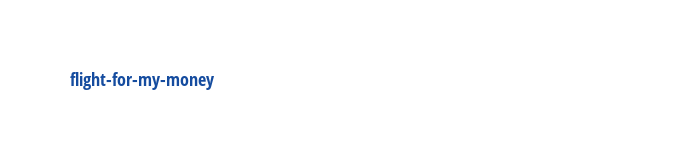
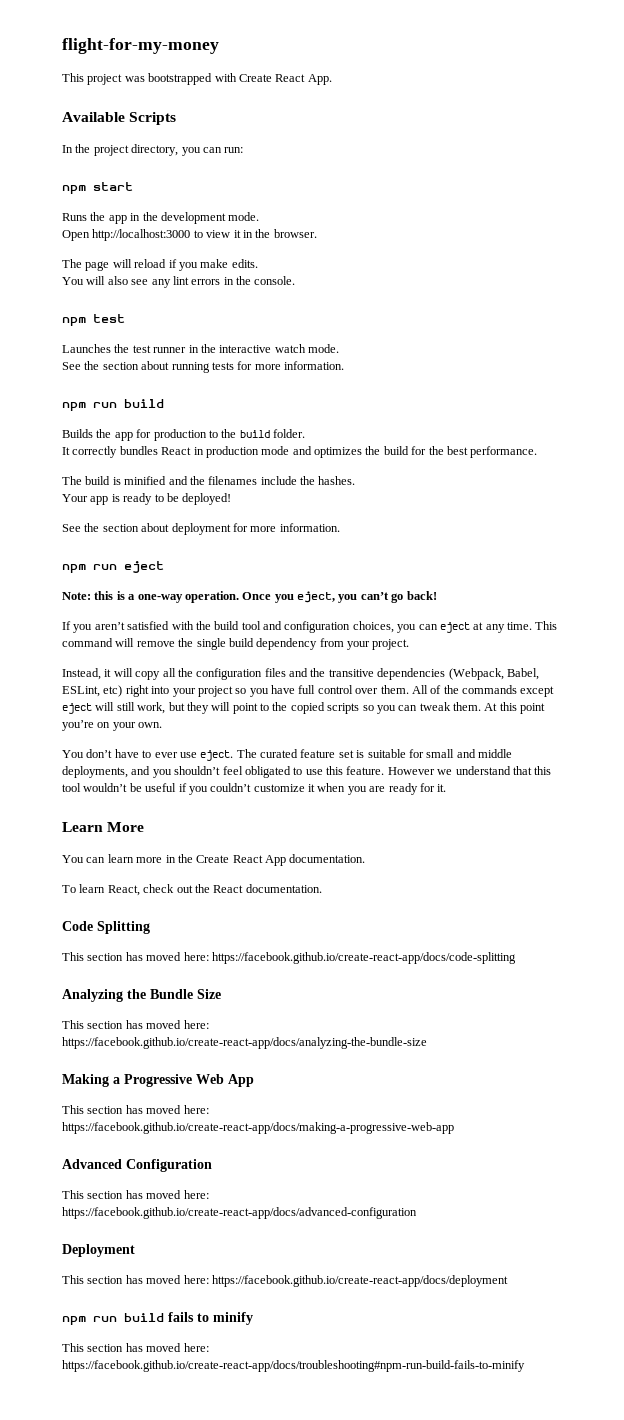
(215, 81) none -> [62,73,332,85] [62,112,177,125] [62,144,244,156] [62,182,133,194] [62,212,260,224] [62,229,317,241] [62,259,258,271] [62,276,296,288] [62,314,125,326] [62,344,339,353] [62,361,344,373] [62,399,164,411] [62,429,305,441] [62,446,538,458] [62,476,356,485] [62,493,232,505] [62,523,340,535] [62,561,164,573] [62,591,437,603] [62,621,558,633] [62,638,410,650] [62,668,539,680] [62,685,555,697] [62,702,546,714] [62,720,163,731] [62,749,512,761] [62,766,552,778] [62,783,447,795] [62,822,145,832] [62,854,366,866] [62,884,322,896] [62,921,150,934] [62,952,516,964] [62,989,221,1002] [62,1020,209,1029] [62,1037,427,1049] [62,1074,254,1087] [62,1105,209,1114] [62,1122,454,1134] [62,1159,212,1172] [62,1190,209,1199] [62,1207,417,1219] [62,1244,135,1257] [62,1275,508,1287] [62,1312,253,1325] [62,1343,209,1352] [62,1360,525,1372] // This project was bootstrapped with Create React App. // Available Scripts // In the project directory, you can run: // npm start // Runs the app in the development mode. // Open http://localhost:3000 to view it in the browser. // The page will reload if you make edits. // You will also see any lint errors in the console. // npm test // Launches the test runner in the interactive watch mode. // See the section about running tests for more information. // npm run build // Builds the app for production to the build folder. // It correctly bundles React in production mode and optimizes the build for the best performance. // The build is minified and the filenames include the hashes. // Your app is ready to be deployed! // See the section about deployment for more information. // npm run eject // Note: this is a one-way operation. Once you eject, you can’t go back! // If you aren’t satisfied with the build tool and configuration choices, you can eject at any time. This command will remove the single build dependency from your project. // Instead, it will copy all the configuration files and the transitive dependencies (Webpack, Babel, ESLint, etc) right into your project so you have full control over them. All of the commands except eject will still work, but they will point to the copied scripts so you can tweak them. At this point you’re on your own. // You don’t have to ever use eject. The curated feature set is suitable for small and middle deployments, and you shouldn’t feel obligated to use this feature. However we understand that this tool wouldn’t be useful if you couldn’t customize it when you are ready for it. // Learn More // You can learn more in the Create React App documentation. // To learn React, check out the React documentation. // Code Splitting // This section has moved here: https://facebook.github.io/create-react-app/docs/code-splitting // Analyzing the Bundle Size // This section has moved here: https://facebook.github.io/create-react-app/docs/analyzing-the-bundle-size // Making a Progressive Web App // This section has moved here: https://facebook.github.io/create-react-app/docs/making-a-progressive-web-app // Advanced Configuration // This section has moved here: https://facebook.github.io/create-react-app/docs/advanced-configuration // Deployment // This section has moved here: https://facebook.github.io/create-react-app/docs/deployment // npm run build fails to minify // This section has moved here: https://facebook.github.io/create-react-app/docs/troubleshooting#npm-run-build-fails-to-minify

